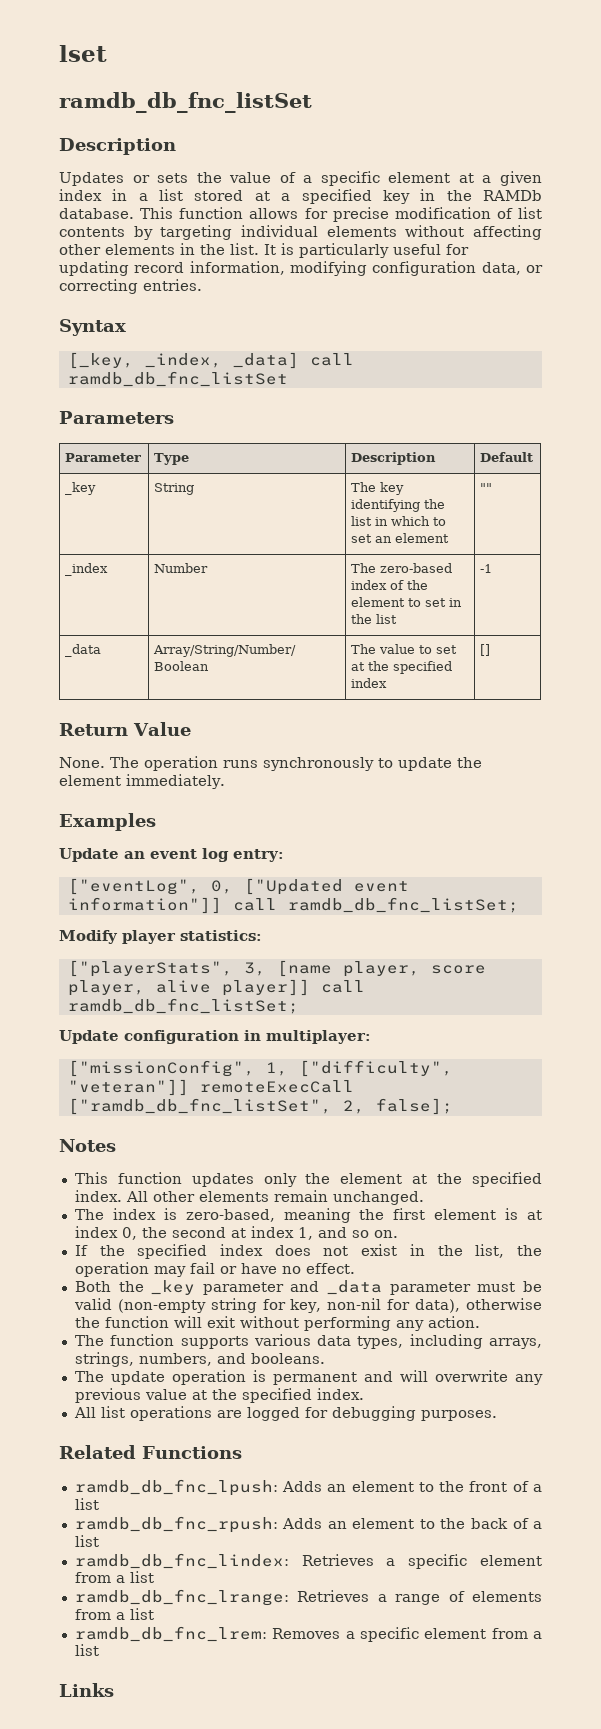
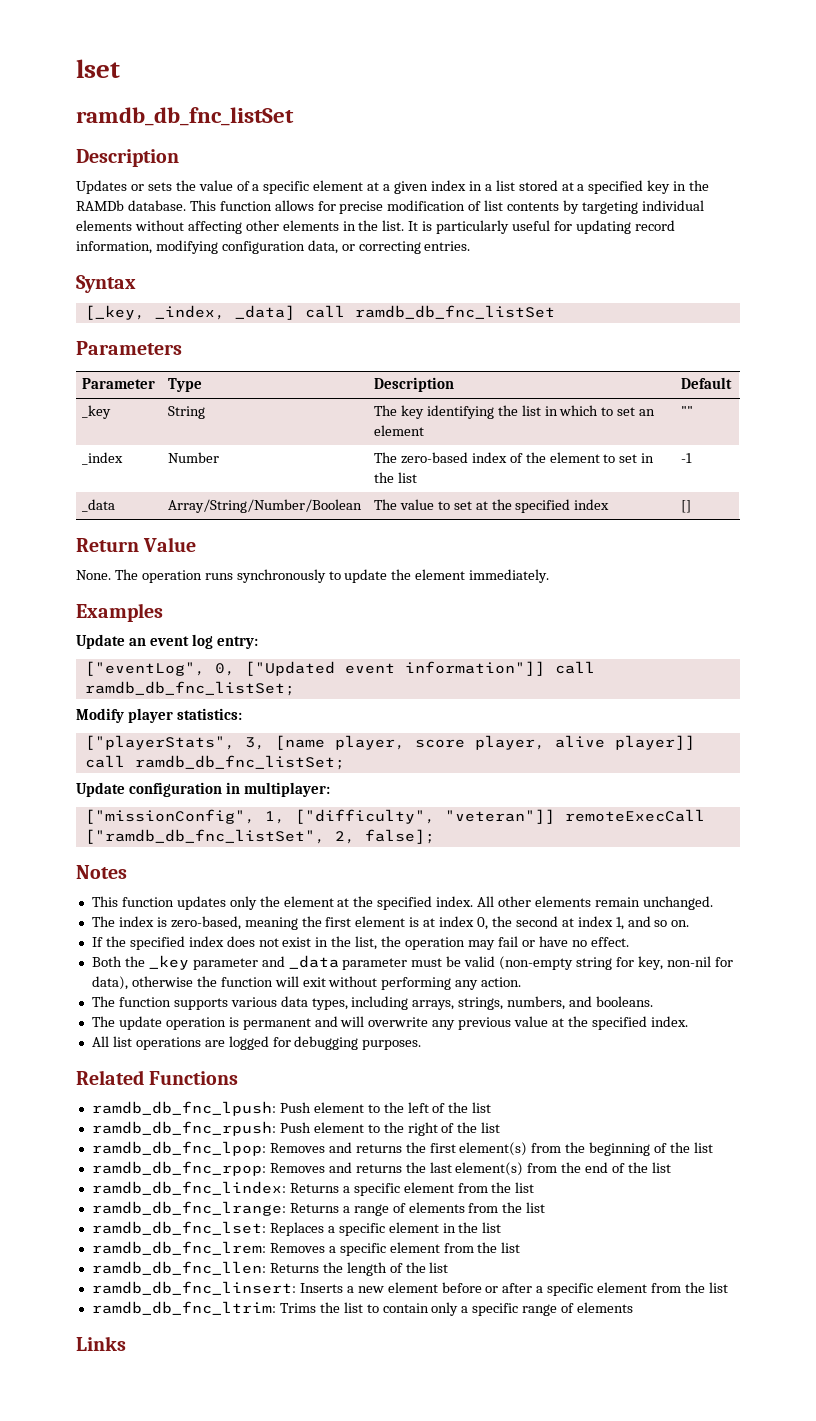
[282,1481,543,1492] Adds an element to the front of a -> [279,1102,469,1113] Push element to the left of the
[282,1518,543,1529] Adds an element to the back of a -> [279,1122,501,1136] [91,1141,713,1156] [91,1161,649,1176] Push element to the right of the list // ramdb_db_fnc_lpop: Removes and returns the first element(s) from the beginning of the list // ramdb_db_fnc_rpop: Removes and returns the last element(s) from the end of the
[301,1554,542,1569] [74,1572,125,1583] Retrieves a specific element from a -> [289,1182,512,1196] Returns a specific element from the
[297,1590,370,1602] Retrieves -> [289,1203,339,1213] Returns
[115,1612,125,1620] a -> [502,1202,546,1213] [91,1221,479,1236] the list // ramdb_db_fnc_lset: Replaces a specific element in the
[533,1631,543,1639] [74,1644,99,1656] a list -> [477,1242,521,1253] [91,1261,449,1276] [91,1281,728,1296] [91,1301,634,1316] the list // ramdb_db_fnc_llen: Returns the length of the list // ramdb_db_fnc_linsert: Inserts a new element before or after a specific element from the list // ramdb_db_fnc_ltrim: Trims the list to contain only a specific range of elements

